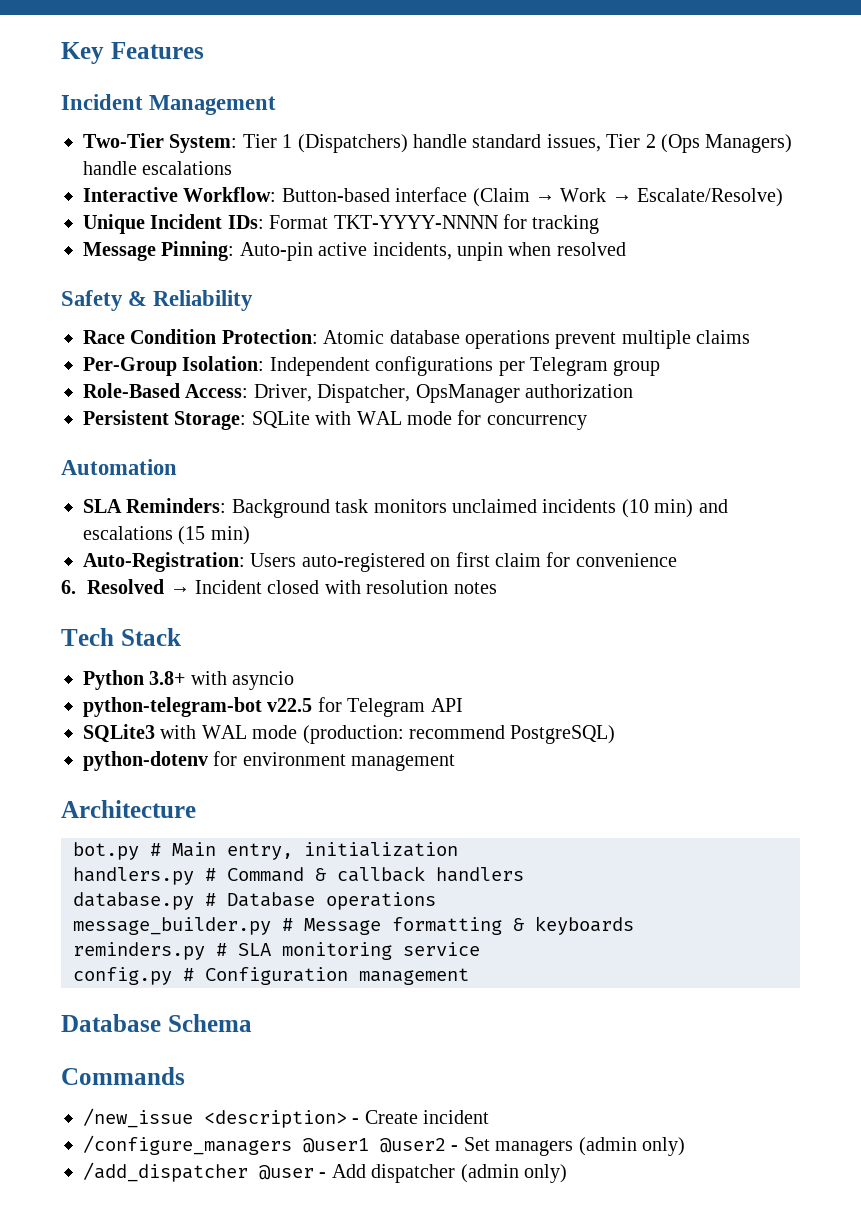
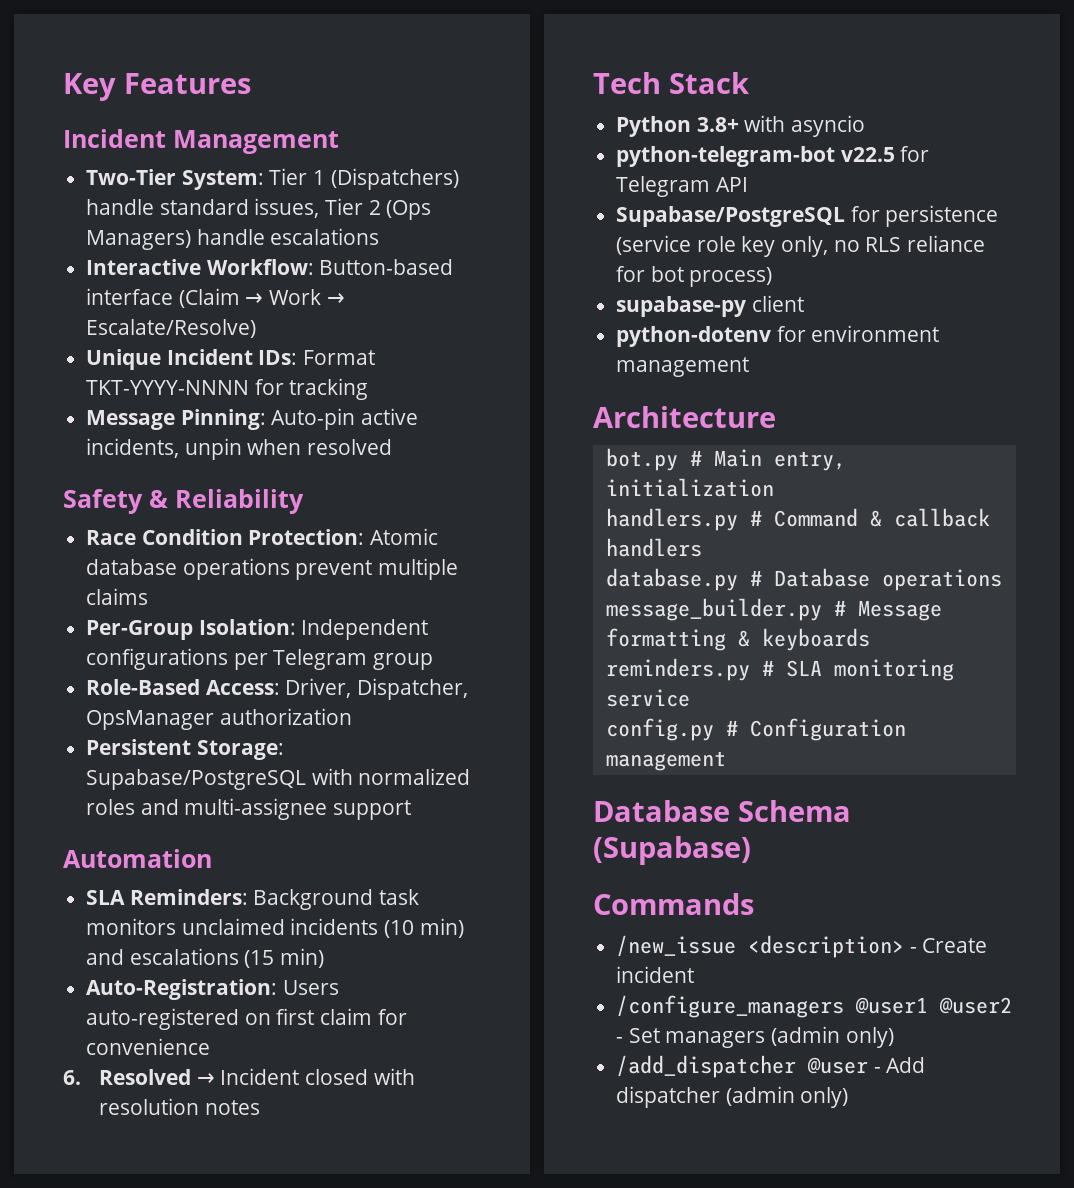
[251,410,587,430] SQLite with WAL mode for concurrency -> [86,768,471,790] [86,798,412,820] Supabase/PostgreSQL with normalized roles and multi-assignee support
[83,724,616,744] SQLite3 with WAL mode (production: recommend PostgreSQL) -> [616,205,999,227] [616,235,986,257] [616,266,773,287] [616,295,804,317] Supabase/PostgreSQL for persistence (service role key only, no RLS reliance for bot process) // supabase-py client
(252, 1023) none -> [593,836,751,865] (Supabase)

